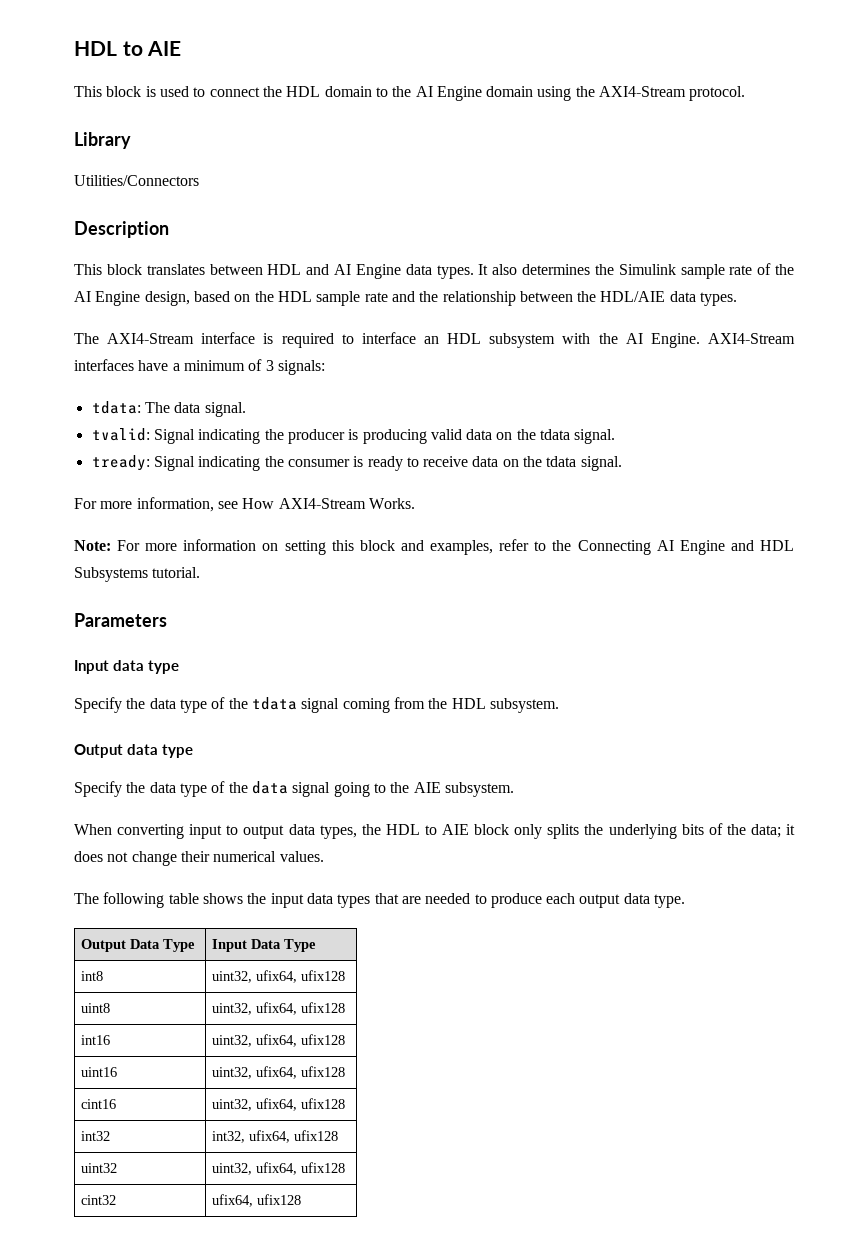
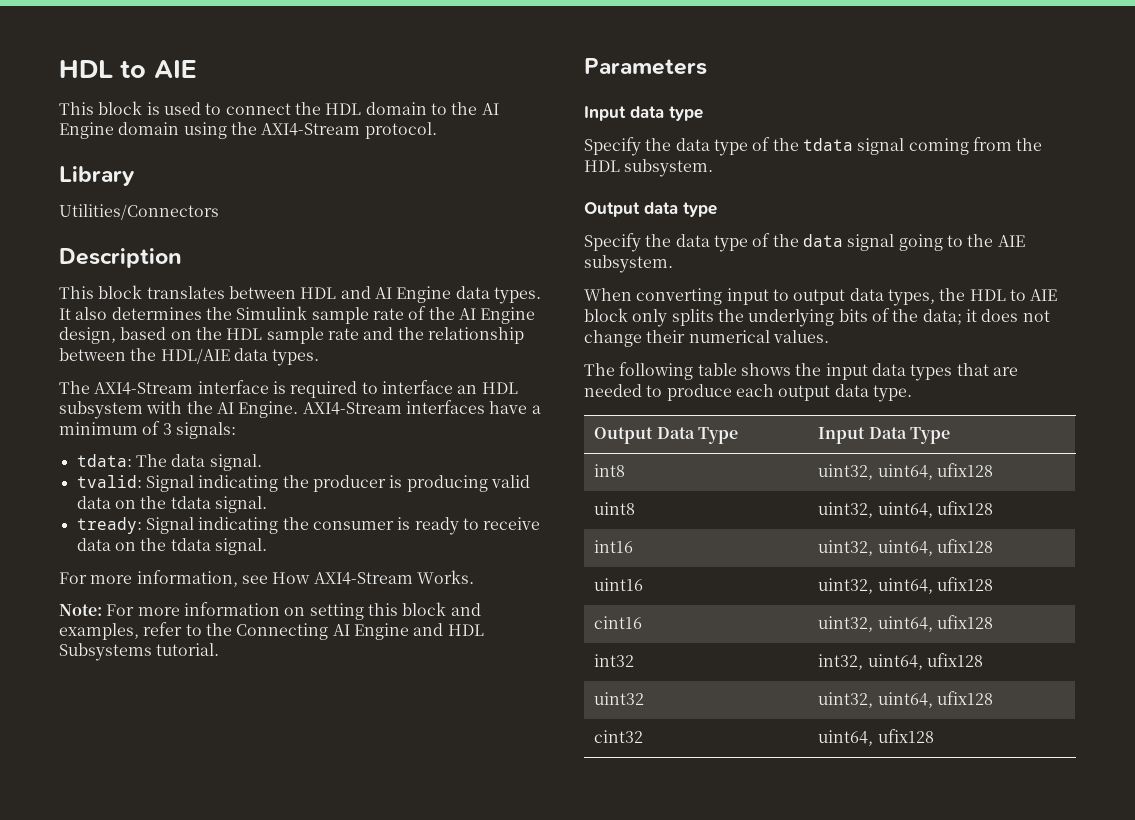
[256,970,298,983] ufix64, -> [877,464,933,480] uint64,
[256,1002,298,1015] ufix64, -> [877,502,933,518] uint64,
[256,1034,298,1047] ufix64, -> [877,540,933,556] uint64,
[256,1066,298,1079] ufix64, -> [877,578,933,594] uint64,
[256,1098,298,1111] ufix64, -> [877,616,933,632] uint64,
[249,1130,291,1143] ufix64, -> [867,654,923,670] uint64,
[256,1162,298,1175] ufix64, -> [877,692,933,708] uint64,
[212,1194,254,1207] ufix64, -> [818,730,874,746] uint64,

